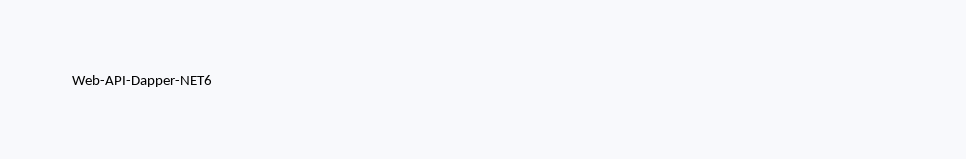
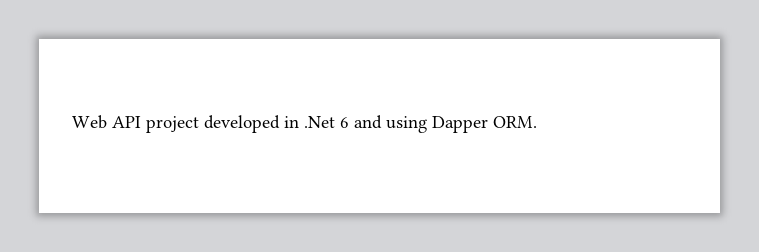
[72,75,212,87] Web-API-Dapper-NET6 -> [72,115,537,133] Web API project developed in .Net 6 and using Dapper ORM.

